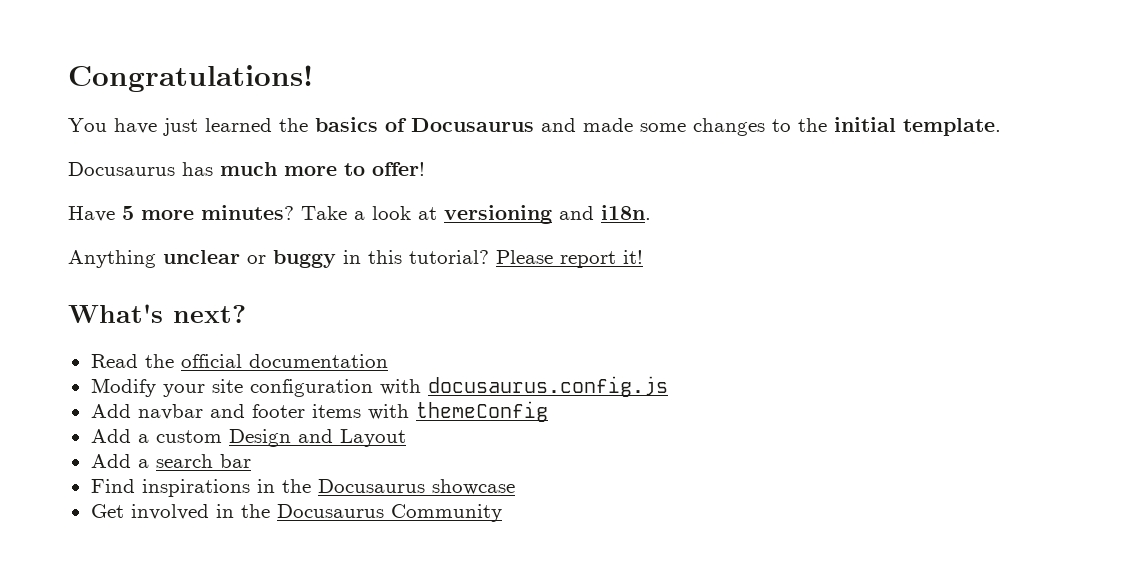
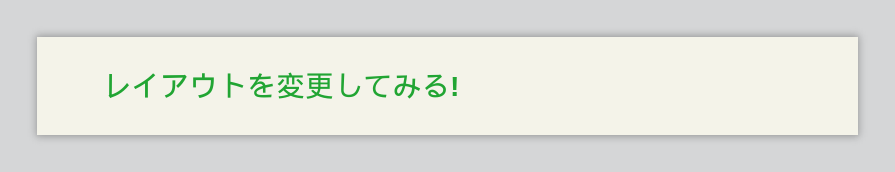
[68,65,313,92] [68,117,1001,136] [68,162,425,176] [68,205,651,224] [68,250,643,268] [68,304,246,323] [90,354,388,368] [90,376,668,397] [90,401,548,422] [90,429,406,447] [90,454,251,468] [90,479,515,497] [90,504,502,522] Congratulations! // You have just learned the basics of Docusaurus and made some changes to the initial template. // Docusaurus has much more to offer! // Have 5 more minutes? Take a look at versioning and i18n. // Anything unclear or buggy in this tutorial? Please report it! // What's next? // Read the official documentation // Modify your site configuration with docusaurus.config.js // Add navbar and footer items with themeConfig // Add a custom Design and Layout // Add a search bar // Find inspirations in the Docusaurus showcase // Get involved in the Docusaurus Community -> [102,72,459,99] レイアウトを変更してみる!

